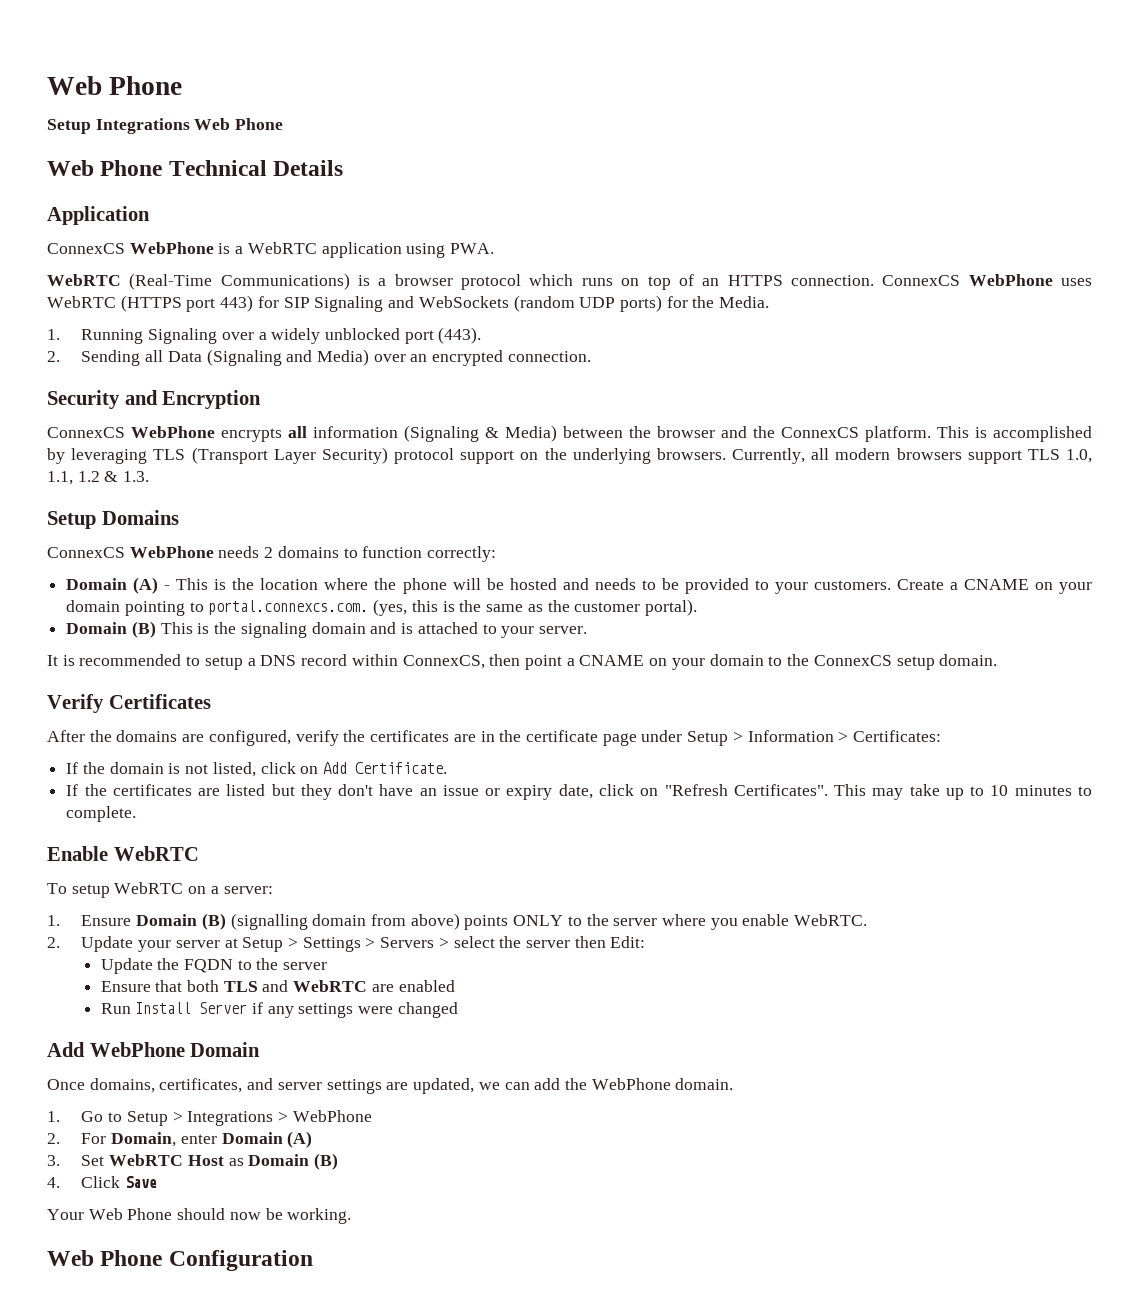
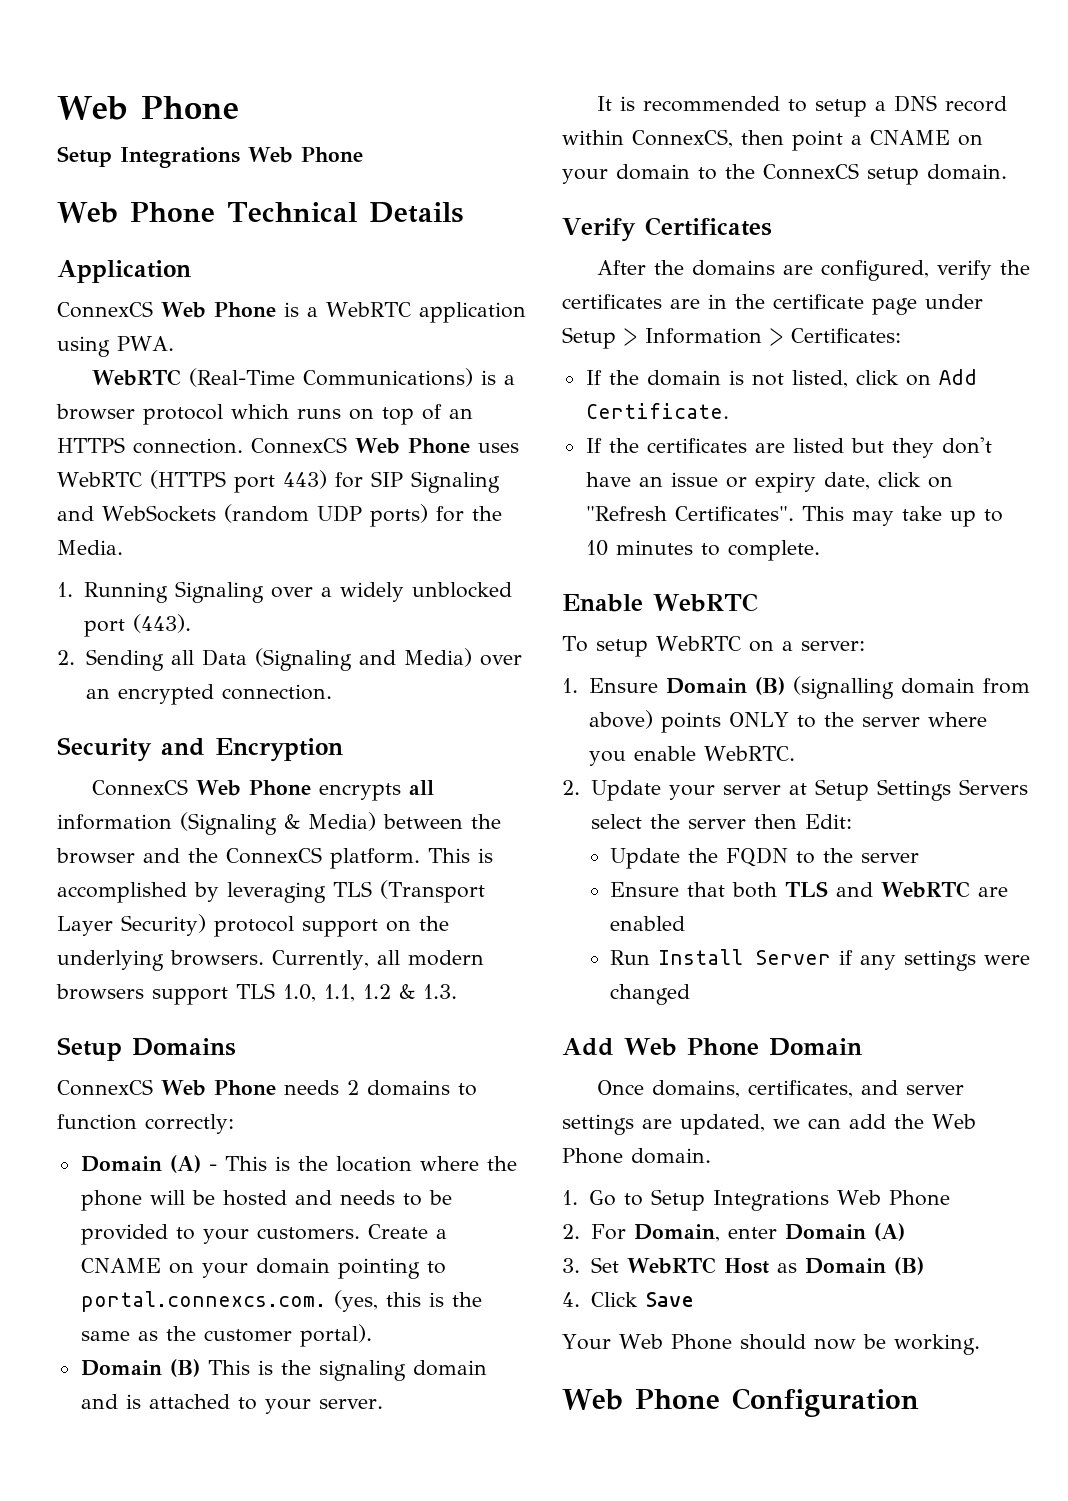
[129,242,214,254] WebPhone -> [161,302,276,318] Web Phone
[968,274,1053,286] WebPhone -> [355,438,470,454] Web Phone
[131,426,215,438] WebPhone -> [196,780,312,796] Web Phone
[129,546,214,558] WebPhone -> [161,1080,276,1096] Web Phone
[287,937,449,952] > Settings > Servers > -> [876,779,1028,801] Settings Servers
[89,1042,185,1057] WebPhone -> [624,1038,759,1056] Web Phone
[591,1078,671,1090] WebPhone -> [932,1114,976,1129] [562,1148,623,1164] Web Phone
[172,1110,372,1126] > Integrations > WebPhone -> [712,1190,950,1211] Integrations Web Phone

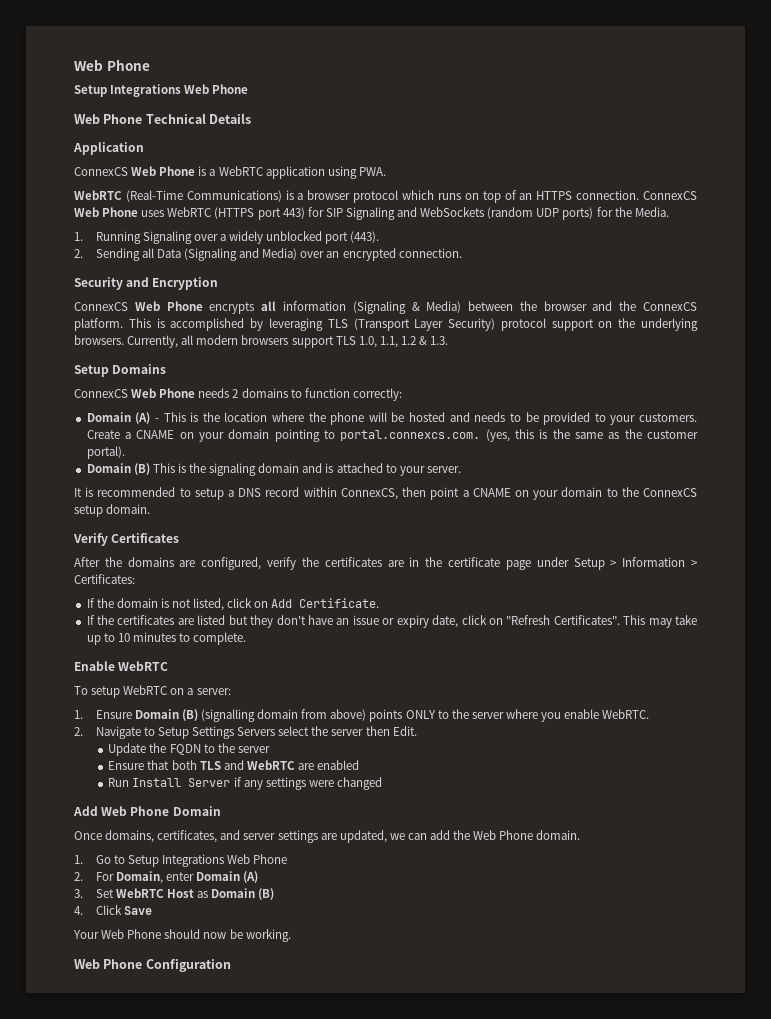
[590,780,807,801] Update your server at -> [95,726,155,739] Navigate to
[804,814,852,829] Edit: -> [392,726,417,736] Edit.

